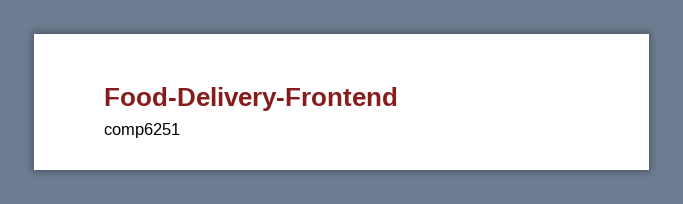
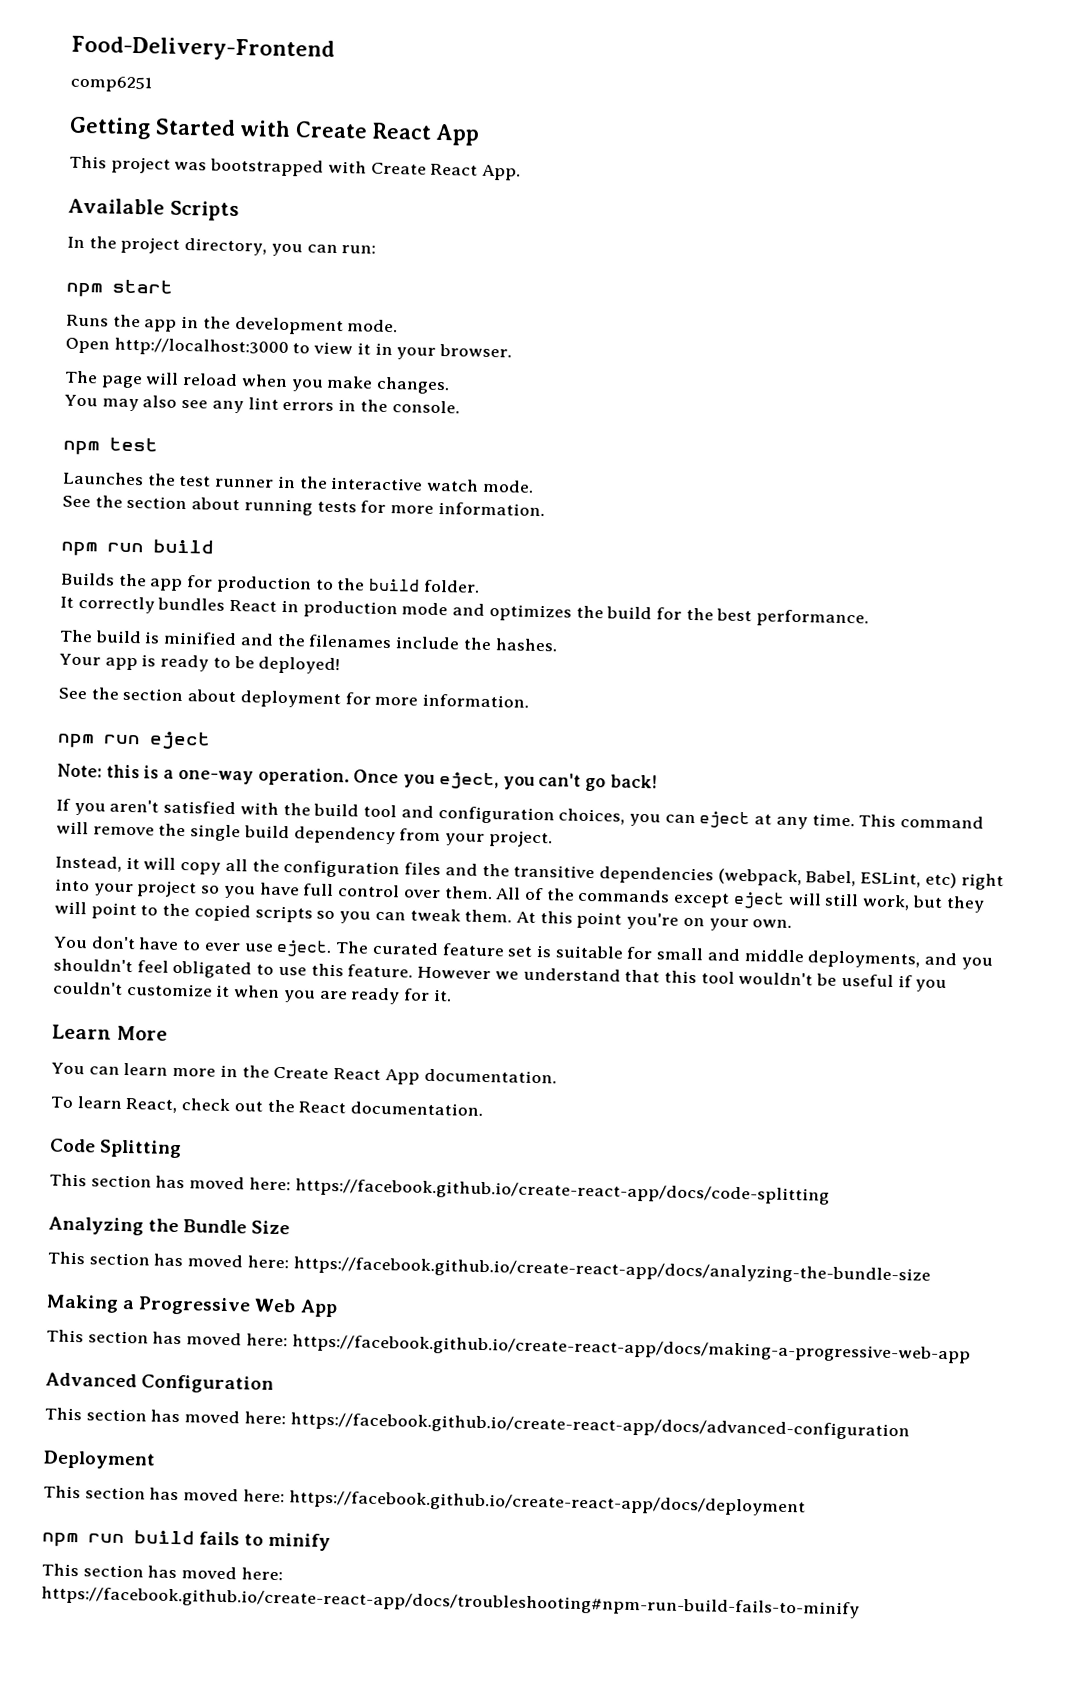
(180, 130) none -> [69,116,480,146] [69,155,522,181] [68,197,239,222] [67,236,377,257] [66,279,173,298] [66,314,399,336] [65,337,513,360] [64,370,451,395] [64,394,460,414] [63,437,158,456] [63,471,534,493] [62,495,545,517] [61,539,214,557] [61,572,480,594] [60,595,870,628] [59,629,558,652] [59,653,341,675] [58,687,530,709] [57,731,211,751] [57,763,658,792] [56,798,985,830] [56,821,553,848] [55,855,1004,891] [55,878,985,913] [54,901,793,932] [53,936,993,970] [53,958,948,993] [53,981,452,1005] [52,1024,168,1041] [51,1062,557,1085] [50,1096,484,1117] [49,1138,183,1159] [49,1173,830,1205] [48,1216,291,1236] [47,1251,931,1285] [46,1294,338,1318] [46,1329,971,1364] [45,1372,275,1394] [44,1407,910,1441] [43,1450,156,1470] [43,1485,806,1517] [42,1530,332,1552] [41,1563,283,1581] [41,1586,860,1619] // Getting Started with Create React App // This project was bootstrapped with Create React App. // Available Scripts // In the project directory, you can run: // npm start // Runs the app in the development mode. // Open http://localhost:3000 to view it in your browser. // The page will reload when you make changes. // You may also see any lint errors in the console. // npm test // Launches the test runner in the interactive watch mode. // See the section about running tests for more information. // npm run build // Builds the app for production to the build folder. // It correctly bundles React in production mode and optimizes the build for the best performance. // The build is minified and the filenames include the hashes. // Your app is ready to be deployed! // See the section about deployment for more information. // npm run eject // Note: this is a one-way operation. Once you eject, you can't go back! // If you aren't satisfied with the build tool and configuration choices, you can eject at any time. This command will remove the single build dependency from your project. // Instead, it will copy all the configuration files and the transitive dependencies (webpack, Babel, ESLint, etc) right into your project so you have full control over them. All of the commands except eject will still work, but they will point to the copied scripts so you can tweak them. At this point you're on your own. // You don't have to ever use eject. The curated feature set is suitable for small and middle deployments, and you shouldn't feel obligated to use this feature. However we understand that this tool wouldn't be useful if you couldn't customize it when you are ready for it. // Learn More // You can learn more in the Create React App documentation. // To learn React, check out the React documentation. // Code Splitting // This section has moved here: https://facebook.github.io/create-react-app/docs/code-splitting // Analyzing the Bundle Size // This section has moved here: https://facebook.github.io/create-react-app/docs/analyzing-the-bundle-size // Making a Progressive Web App // This section has moved here: https://facebook.github.io/create-react-app/docs/making-a-progressive-web-app // Advanced Configuration // This section has moved here: https://facebook.github.io/create-react-app/docs/advanced-configuration // Deployment // This section has moved here: https://facebook.github.io/create-react-app/docs/deployment // npm run build fails to minify // This section has moved here: https://facebook.github.io/create-react-app/docs/troubleshooting#npm-run-build-fails-to-minify

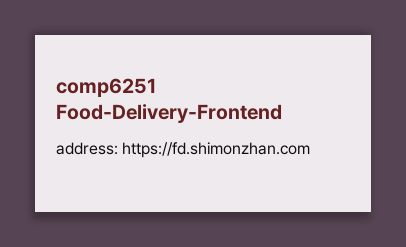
(71, 48) none -> [56,78,156,97] comp6251
[70,75,152,93] [69,116,480,146] [69,155,522,181] [68,197,239,222] [67,236,377,257] [66,279,173,298] [66,314,399,336] [65,337,513,360] [64,370,451,395] [64,394,460,414] [63,437,158,456] [63,471,534,493] [62,495,545,517] [61,539,214,557] [61,572,480,594] [60,595,870,628] [59,629,558,652] [59,653,341,675] [58,687,530,709] [57,731,211,751] [57,763,658,792] [56,798,985,830] [56,821,553,848] [55,855,1004,891] [55,878,985,913] [54,901,793,932] [53,936,993,970] [53,958,948,993] [53,981,452,1005] [52,1024,168,1041] [51,1062,557,1085] [50,1096,484,1117] [49,1138,183,1159] [49,1173,830,1205] [48,1216,291,1236] [47,1251,931,1285] [46,1294,338,1318] [46,1329,971,1364] [45,1372,275,1394] [44,1407,910,1441] [43,1450,156,1470] [43,1485,806,1517] [42,1530,332,1552] [41,1563,283,1581] [41,1586,860,1619] comp6251 // Getting Started with Create React App // This project was bootstrapped with Create React App. // Available Scripts // In the project directory, you can run: // npm start // Runs the app in the development mode. // Open http://localhost:3000 to view it in your browser. // The page will reload when you make changes. // You may also see any lint errors in the console. // npm test // Launches the test runner in the interactive watch mode. // See the section about running tests for more information. // npm run build // Builds the app for production to the build folder. // It correctly bundles React in production mode and optimizes the build for the best performance. // The build is minified and the filenames include the hashes. // Your app is ready to be deployed! // See the section about deployment for more information. // npm run eject // Note: this is a one-way operation. Once you eject, you can't go back! // If you aren't satisfied with the build tool and configuration choices, you can eject at any time. This command will remove the single build dependency from your project. // Instead, it will copy all the configuration files and the transitive dependencies (webpack, Babel, ESLint, etc) right into your project so you have full control over them. All of the commands except eject will still work, but they will point to the copied scripts so you can tweak them. At this point you're on your own. // You don't have to ever use eject. The curated feature set is suitable for small and middle deployments, and you shouldn't feel obligated to use this feature. However we understand that this tool wouldn't be useful if you couldn't customize it when you are ready for it. // Learn More // You can learn more in the Create React App documentation. // To learn React, check out the React documentation. // Code Splitting // This section has moved here: https://facebook.github.io/create-react-app/docs/code-splitting // Analyzing the Bundle Size // This section has moved here: https://facebook.github.io/create-react-app/docs/analyzing-the-bundle-size // Making a Progressive Web App // This section has moved here: https://facebook.github.io/create-react-app/docs/making-a-progressive-web-app // Advanced Configuration // This section has moved here: https://facebook.github.io/create-react-app/docs/advanced-configuration // Deployment // This section has moved here: https://facebook.github.io/create-react-app/docs/deployment // npm run build fails to minify // This section has moved here: https://facebook.github.io/create-react-app/docs/troubleshooting#npm-run-build-fails-to-minify -> [56,142,311,158] address: https://fd.shimonzhan.com

